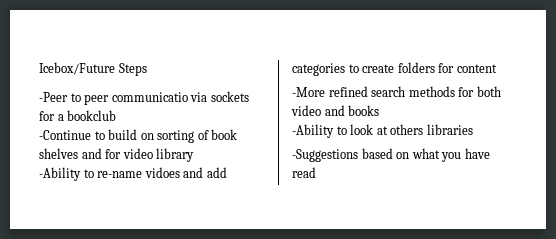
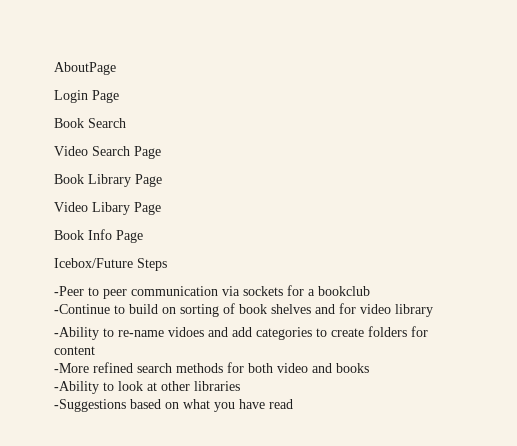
(39, 68) none -> [54,62,116,75] [54,90,119,103] [54,118,126,128] [54,146,161,159] [54,174,162,187] [54,202,161,215] [54,229,143,243] AboutPage // Login Page // Book Search // Video Search Page // Book Library Page // Video Libary Page // Book Info Page //
[111,92,188,102] communicatio -> [131,286,218,296] communication
[390,124,424,135] others -> [161,381,190,391] other

